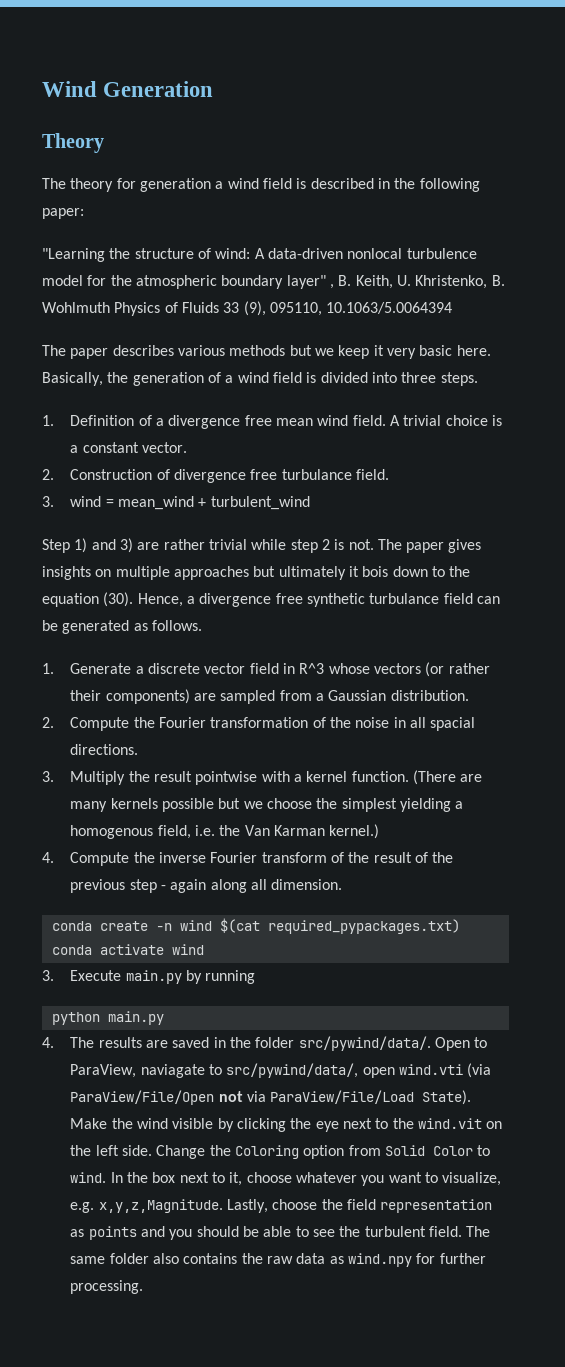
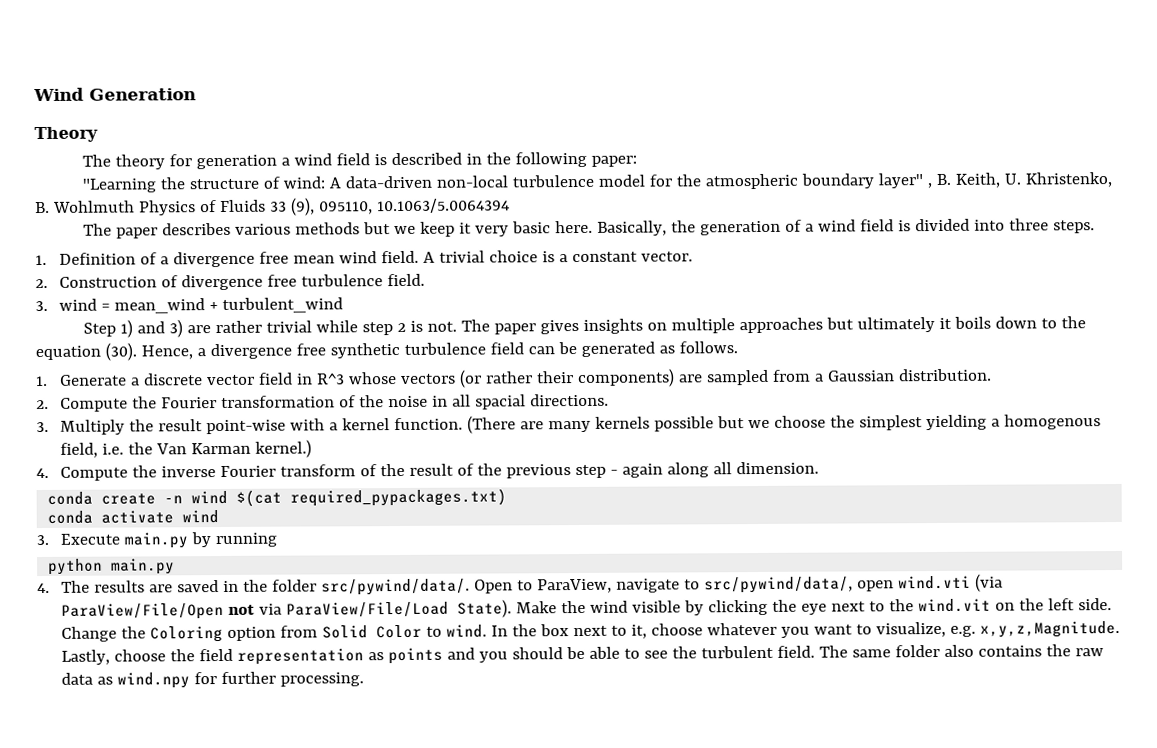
[347,248,403,259] nonlocal -> [435,175,508,188] non-local
[281,469,352,480] turbulance -> [301,274,384,287] turbulence
[362,566,389,577] bois -> [953,316,991,329] boils
[369,593,440,604] turbulance -> [403,342,486,355] turbulence
[195,771,258,785] pointwise -> [206,419,287,435] point-wise
[140,1064,205,1078] naviagate -> [616,578,681,593] navigate

